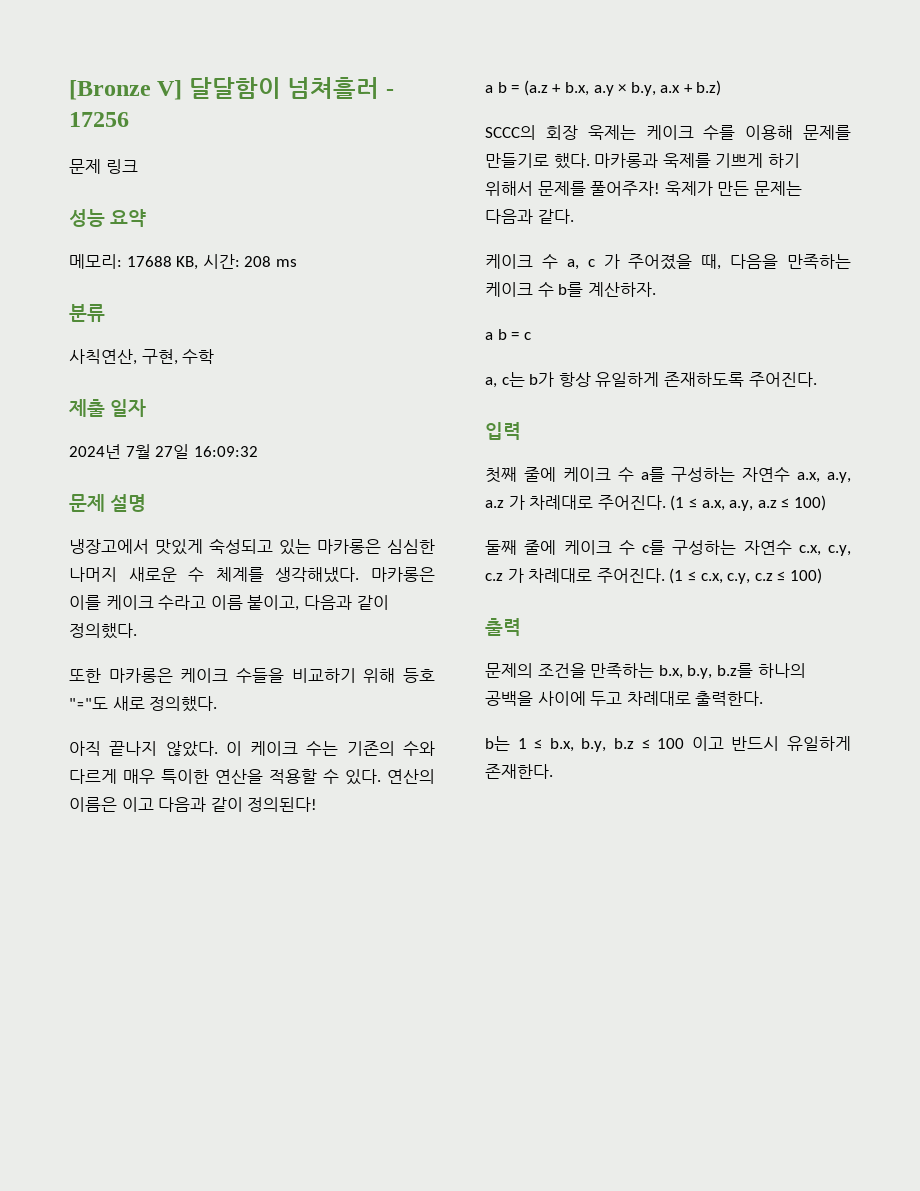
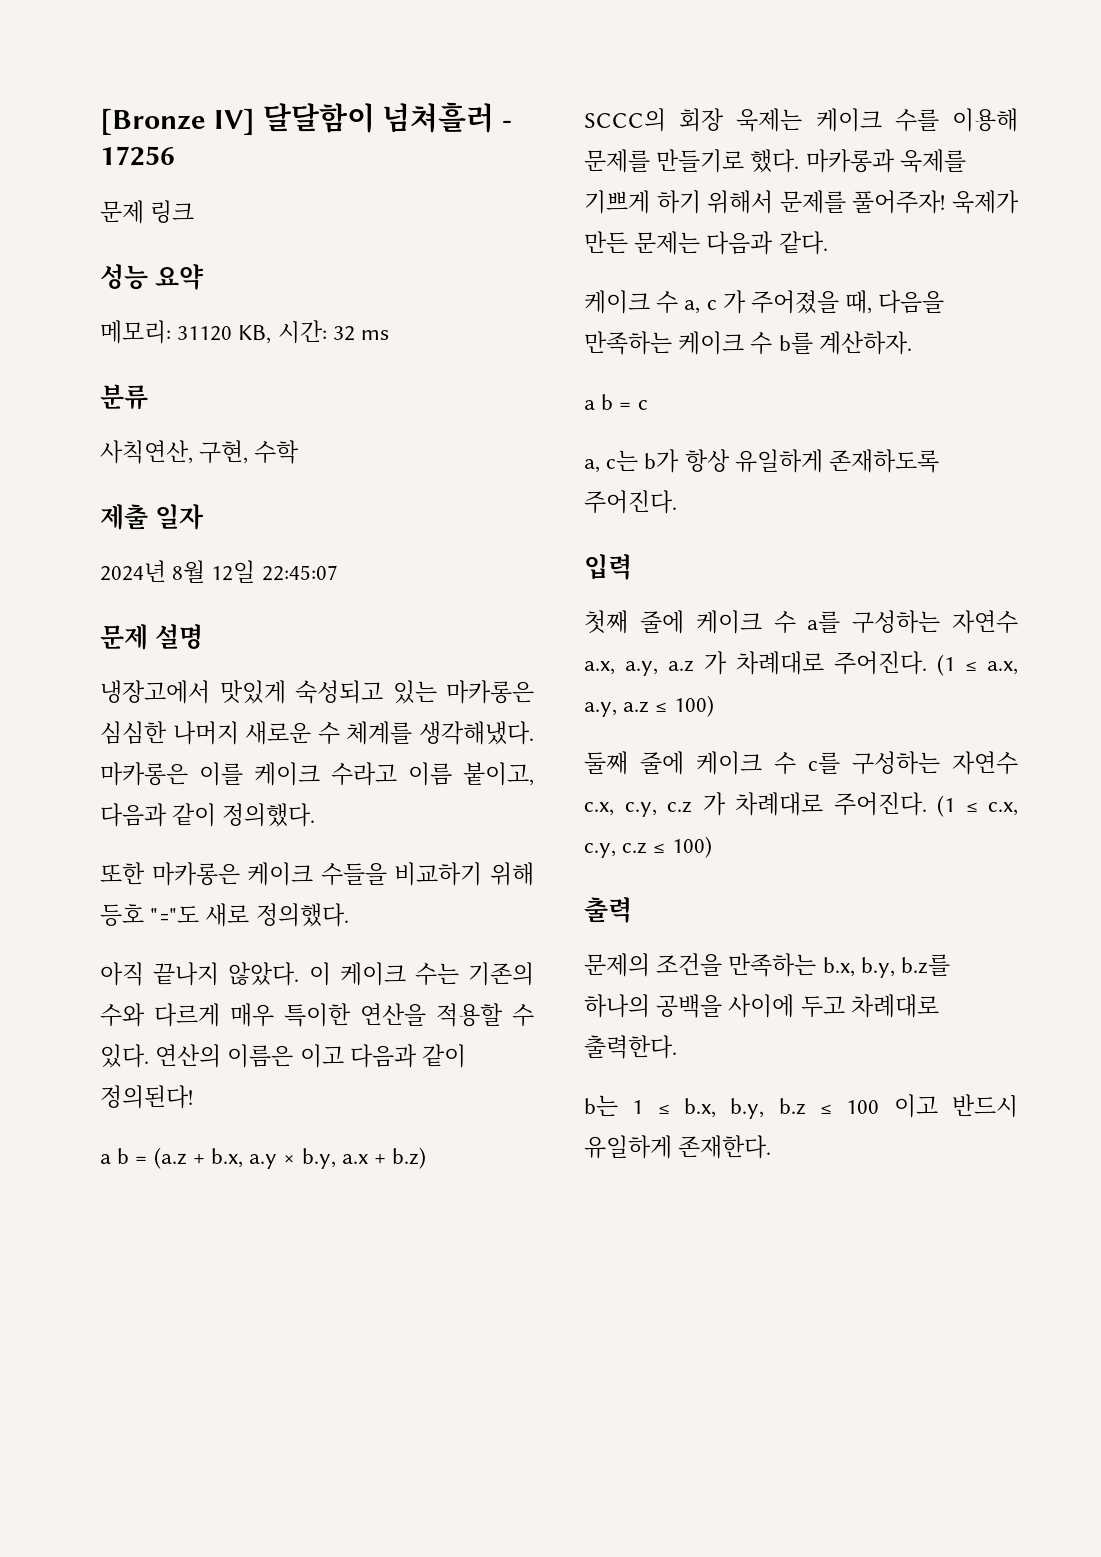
[157,80,183,100] V] -> [213,108,255,135] IV]
[126,256,172,267] 17688 -> [177,326,233,341] 31120
[244,256,272,267] 208 -> [332,326,355,341] 32
[125,444,258,459] 7월 27일 16:09:32 -> [172,560,338,583] 8월 12일 22:45:07

